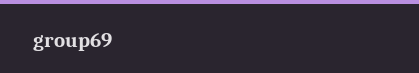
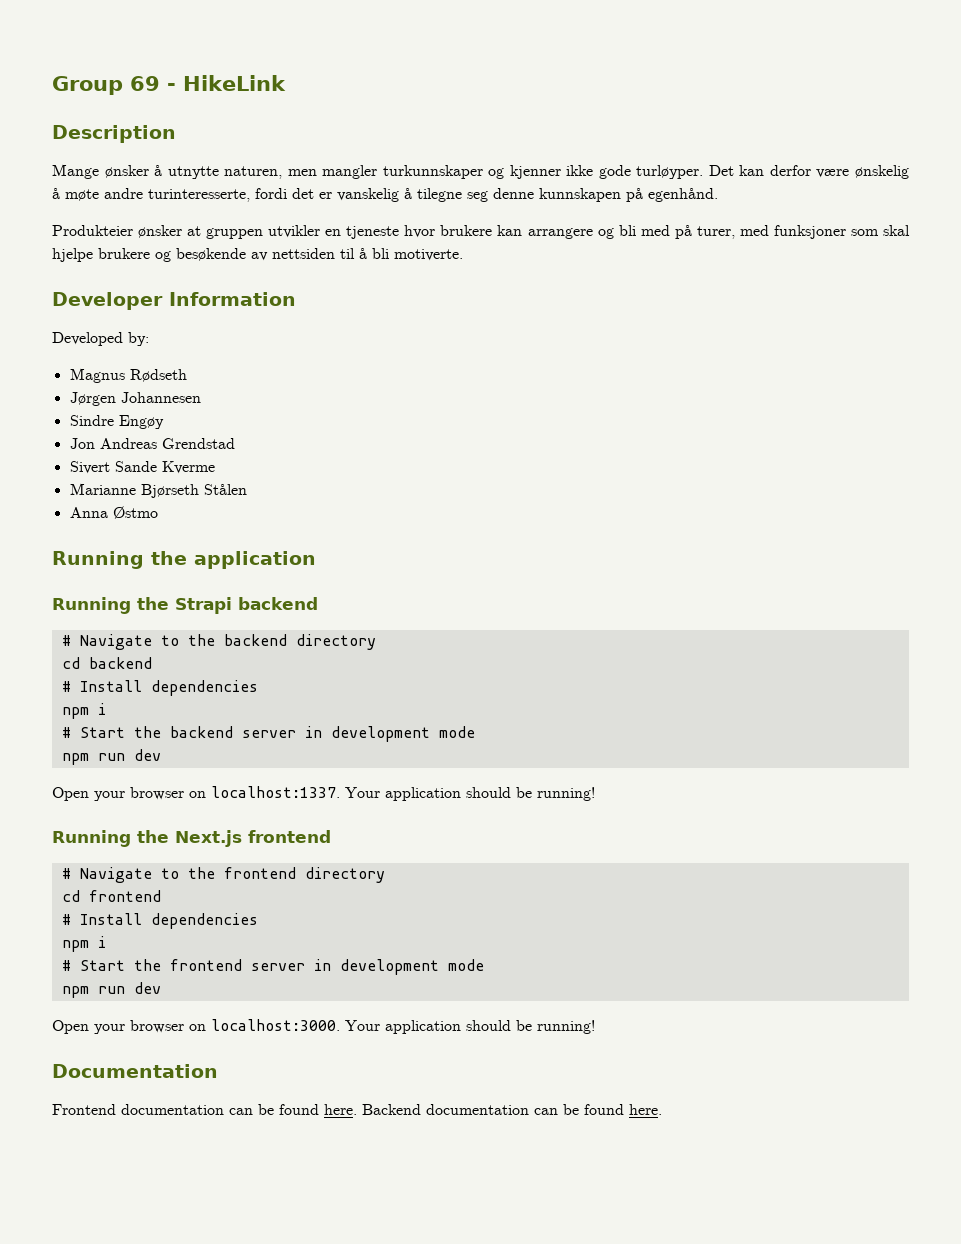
[33,33,112,51] group69 -> [52,75,286,95] [52,125,176,143] [52,164,909,179] [52,188,718,202] [52,225,911,239] [52,248,463,262] [52,292,296,310] [52,332,149,346] [69,368,187,383] [69,392,201,406] [69,415,164,429] [69,438,235,449] [69,461,215,474] [69,483,247,498] [69,506,158,519] [52,551,316,569] [52,597,318,614] [61,634,376,650] [61,657,152,669] [61,680,258,696] [61,703,106,719] [61,726,475,742] [61,749,161,765] [52,786,595,801] [52,830,331,847] [61,867,385,883] [61,890,161,902] [61,913,258,929] [61,936,106,952] [61,959,484,975] [61,982,161,998] [52,1019,595,1034] [52,1064,218,1078] [52,1104,662,1115] Group 69 - HikeLink // Description // Mange ønsker å utnytte naturen, men mangler turkunnskaper og kjenner ikke gode turløyper. Det kan derfor være ønskelig å møte andre turinteresserte, fordi det er vanskelig å tilegne seg denne kunnskapen på egenhånd. // Produkteier ønsker at gruppen utvikler en tjeneste hvor brukere kan arrangere og bli med på turer, med funksjoner som skal hjelpe brukere og besøkende av nettsiden til å bli motiverte. // Developer Information // Developed by: // Magnus Rødseth // Jørgen Johannesen // Sindre Engøy // Jon Andreas Grendstad // Sivert Sande Kverme // Marianne Bjørseth Stålen // Anna Østmo // Running the application // Running the Strapi backend // # Navigate to the backend directory // cd backend // # Install dependencies // npm i // # Start the backend server in development mode // npm run dev // Open your browser on localhost:1337. Your application should be running! // Running the Next.js frontend // # Navigate to the frontend directory // cd frontend // # Install dependencies // npm i // # Start the frontend server in development mode // npm run dev // Open your browser on localhost:3000. Your application should be running! // Documentation // Frontend documentation can be found here. Backend documentation can be found here.

